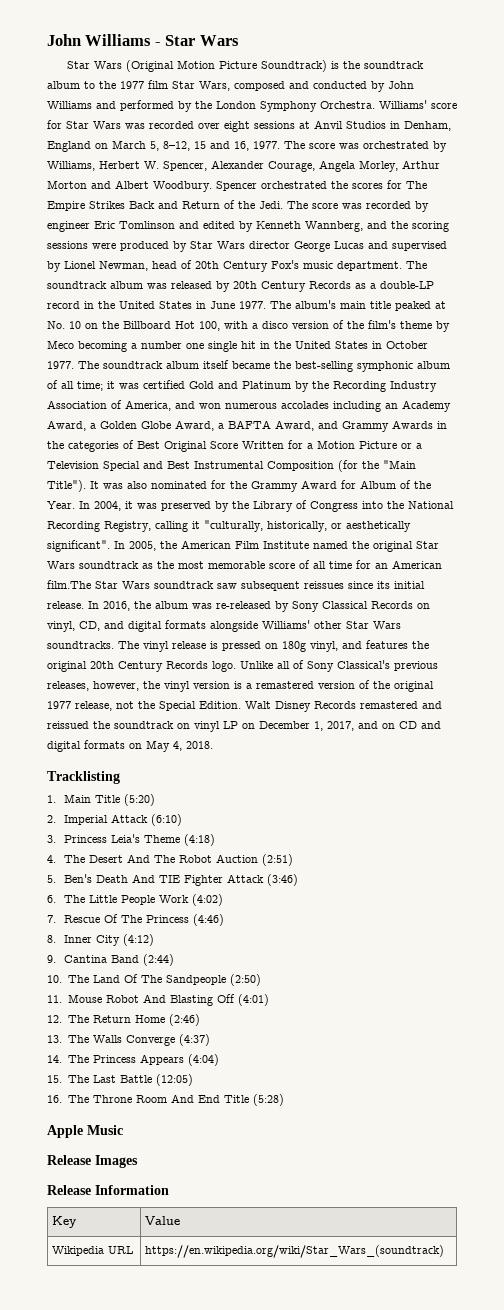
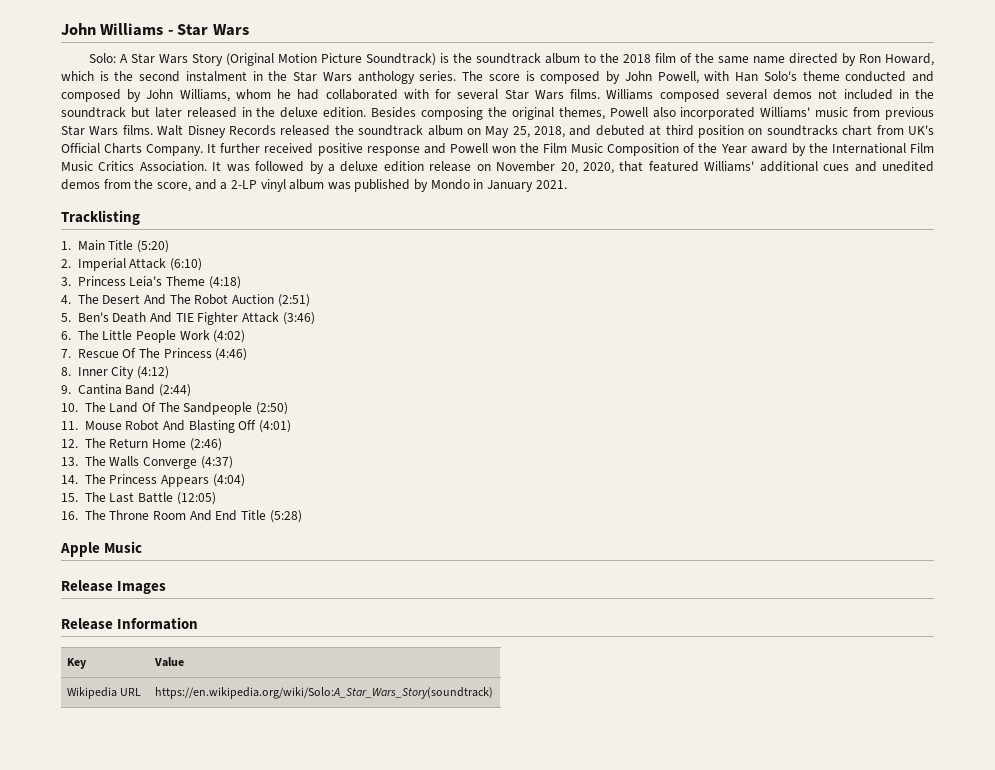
[66,61,122,69] Star Wars -> [89,53,224,66] Solo: A Star Wars Story
[120,80,414,92] [47,100,457,112] [47,120,451,132] [47,140,447,152] [47,160,440,172] [47,180,427,192] [47,200,429,212] [47,221,449,232] [47,241,447,252] [47,260,427,272] [47,281,434,292] [47,300,446,311] [47,320,450,332] [47,340,428,352] [47,360,450,372] [47,380,437,392] [47,400,451,412] [47,420,447,432] [47,440,422,452] [47,460,416,472] [47,480,431,492] [47,500,454,512] [47,520,411,532] [47,540,439,552] [47,560,442,569] [47,580,425,591] [47,601,430,612] [47,620,401,632] [47,640,429,652] [47,660,438,672] [47,680,434,692] [47,701,442,712] [47,721,441,732] [47,740,213,752] 1977 film Star Wars, composed and conducted by John Williams and performed by the London Symphony Orchestra. Williams' score for Star Wars was recorded over eight sessions at Anvil Studios in Denham, England on March 5, 8–12, 15 and 16, 1977. The score was orchestrated by Williams, Herbert W. Spencer, Alexander Courage, Angela Morley, Arthur Morton and Albert Woodbury. Spencer orchestrated the scores for The Empire Strikes Back and Return of the Jedi. The score was recorded by engineer Eric Tomlinson and edited by Kenneth Wannberg, and the scoring sessions were produced by Star Wars director George Lucas and supervised by Lionel Newman, head of 20th Century Fox's music department. The soundtrack album was released by 20th Century Records as a double-LP record in the United States in June 1977. The album's main title peaked at No. 10 on the Billboard Hot 100, with a disco version of the film's theme by Meco becoming a number one single hit in the United States in October 1977. The soundtrack album itself became the best-selling symphonic album of all time; it was certified Gold and Platinum by the Recording Industry Association of America, and won numerous accolades including an Academy Award, a Golden Globe Award, a BAFTA Award, and Grammy Awards in the categories of Best Original Score Written for a Motion Picture or a Television Special and Best Instrumental Composition (for the "Main Title"). It was also nominated for the Grammy Award for Album of the Year. In 2004, it was preserved by the Library of Congress into the National Recording Registry, calling it "culturally, historically, or aesthetically significant". In 2005, the American Film Institute named the original Star Wars soundtrack as the most memorable score of all time for an American film.The Star Wars soundtrack saw subsequent reissues since its initial release. In 2016, the album was re-released by Sony Classical Records on vinyl, CD, and digital formats alongside Williams' other Star Wars soundtracks. The vinyl release is pressed on 180g vinyl, and features the original 20th Century Records logo. Unlike all of Sony Classical's previous releases, however, the vinyl version is a remastered version of the original 1977 release, not the Special Edition. Walt Disney Records remastered and reissued the soundtrack on vinyl LP on December 1, 2017, and on CD and digital formats on May 4, 2018. -> [623,53,934,66] [61,71,935,84] [61,89,934,102] [61,107,935,120] [61,125,935,138] [61,143,935,156] [61,161,935,174] [61,179,567,192] 2018 film of the same name directed by Ron Howard, which is the second instalment in the Star Wars anthology series. The score is composed by John Powell, with Han Solo's theme conducted and composed by John Williams, whom he had collaborated with for several Star Wars films. Williams composed several demos not included in the soundtrack but later released in the deluxe edition. Besides composing the original themes, Powell also incorporated Williams' music from previous Star Wars films. Walt Disney Records released the soundtrack album on May 25, 2018, and debuted at third position on soundtracks chart from UK's Official Charts Company. It further received positive response and Powell won the Film Music Composition of the Year award by the International Film Music Critics Association. It was followed by a deluxe edition release on November 20, 2020, that featured Williams' additional cues and unedited demos from the score, and a 2-LP vinyl album was published by Mondo in January 2021.
[144,1245,444,1258] https://en.wikipedia.org/wiki/Star_Wars_(soundtrack) -> [155,687,494,699] https://en.wikipedia.org/wiki/Solo:A_Star_Wars_Story(soundtrack)

